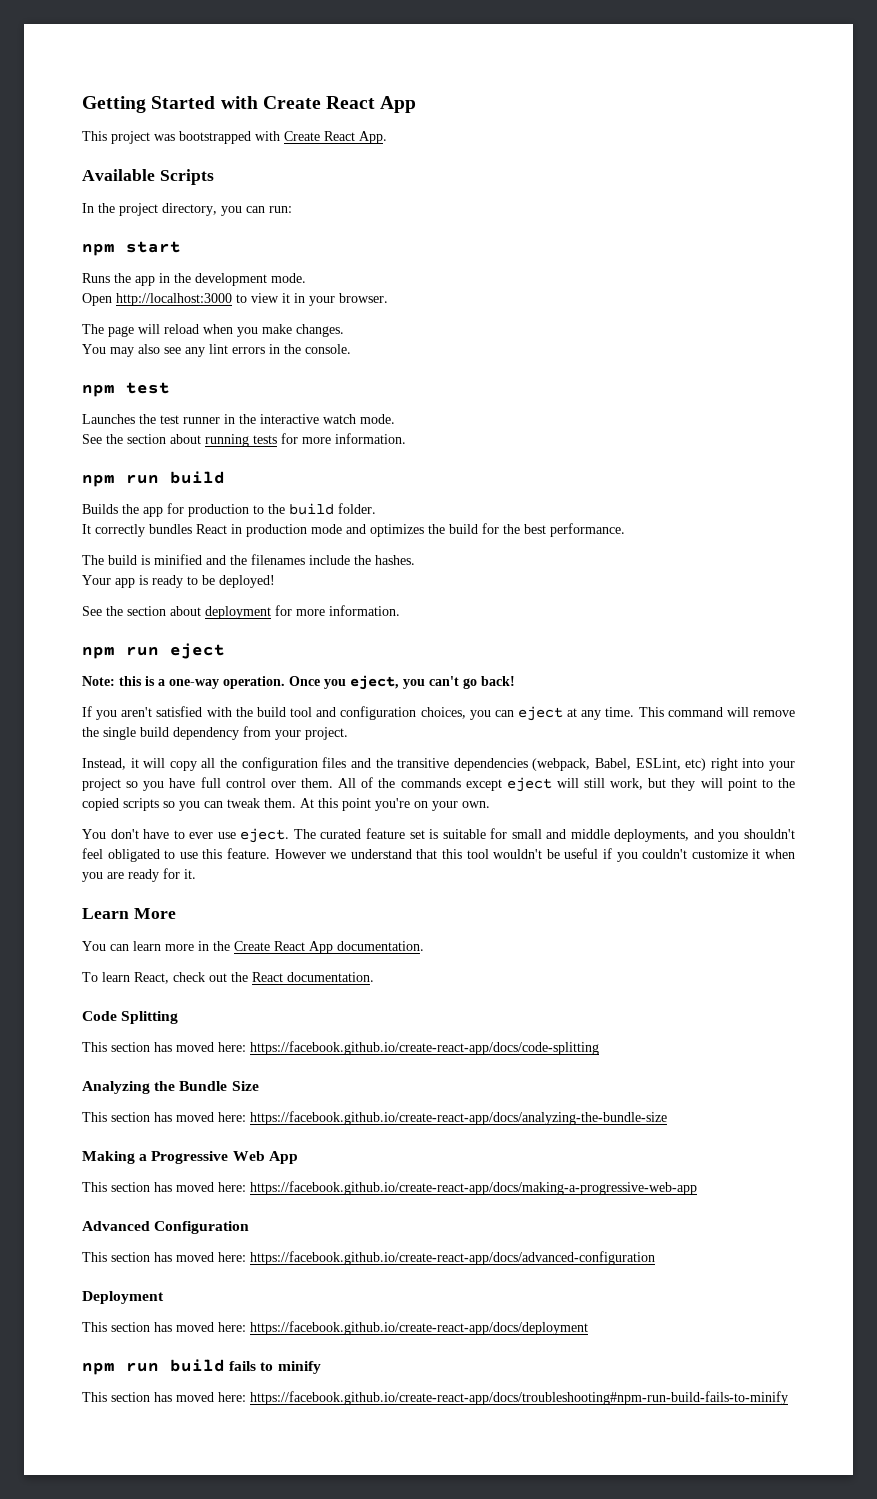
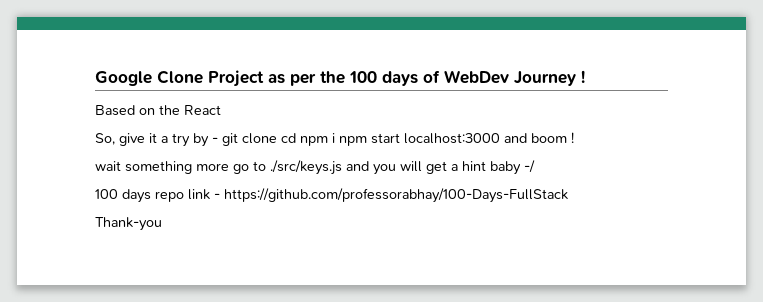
[82,96,417,113] [82,131,387,144] [82,169,214,185] [82,203,292,216] [82,241,181,256] [82,273,306,286] [82,293,388,306] [82,324,344,337] [82,344,351,357] [82,382,170,397] [82,414,395,424] [82,433,406,447] [82,471,225,487] [82,503,376,517] [82,523,625,537] [82,554,415,565] [82,575,275,588] [82,605,400,619] [82,643,225,659] [82,675,515,690] [82,706,795,721] [82,726,348,740] [82,757,795,771] [82,777,795,792] [82,798,490,811] [82,828,795,843] [82,848,796,862] [82,868,196,882] [82,908,176,919] [82,941,424,954] [82,972,374,984] [82,1011,179,1024] [82,1041,599,1055] [82,1081,259,1094] [82,1111,667,1125] [82,1151,298,1164] [82,1181,697,1195] [82,1221,250,1234] [82,1251,655,1265] [82,1291,164,1304] [82,1321,588,1335] [82,1359,321,1375] [82,1391,788,1405] Getting Started with Create React App // This project was bootstrapped with Create React App. // Available Scripts // In the project directory, you can run: // npm start // Runs the app in the development mode. // Open http://localhost:3000 to view it in your browser. // The page will reload when you make changes. // You may also see any lint errors in the console. // npm test // Launches the test runner in the interactive watch mode. // See the section about running tests for more information. // npm run build // Builds the app for production to the build folder. // It correctly bundles React in production mode and optimizes the build for the best performance. // The build is minified and the filenames include the hashes. // Your app is ready to be deployed! // See the section about deployment for more information. // npm run eject // Note: this is a one-way operation. Once you eject, you can't go back! // If you aren't satisfied with the build tool and configuration choices, you can eject at any time. This command will remove the single build dependency from your project. // Instead, it will copy all the configuration files and the transitive dependencies (webpack, Babel, ESLint, etc) right into your project so you have full control over them. All of the commands except eject will still work, but they will point to the copied scripts so you can tweak them. At this point you're on your own. // You don't have to ever use eject. The curated feature set is suitable for small and middle deployments, and you shouldn't feel obligated to use this feature. However we understand that this tool wouldn't be useful if you couldn't customize it when you are ready for it. // Learn More // You can learn more in the Create React App documentation. // To learn React, check out the React documentation. // Code Splitting // This section has moved here: https://facebook.github.io/create-react-app/docs/code-splitting // Analyzing the Bundle Size // This section has moved here: https://facebook.github.io/create-react-app/docs/analyzing-the-bundle-size // Making a Progressive Web App // This section has moved here: https://facebook.github.io/create-react-app/docs/making-a-progressive-web-app // Advanced Configuration // This section has moved here: https://facebook.github.io/create-react-app/docs/advanced-configuration // Deployment // This section has moved here: https://facebook.github.io/create-react-app/docs/deployment // npm run build fails to minify // This section has moved here: https://facebook.github.io/create-react-app/docs/troubleshooting#npm-run-build-fails-to-minify -> [95,70,585,87] [95,105,221,116] [95,132,574,147] [95,160,535,175] [95,188,568,203] [95,217,162,231] Google Clone Project as per the 100 days of WebDev Journey ! // Based on the React // So, give it a try by - git clone cd npm i npm start localhost:3000 and boom ! // wait something more go to ./src/keys.js and you will get a hint baby -/ // 100 days repo link - https://github.com/professorabhay/100-Days-FullStack // Thank-you

